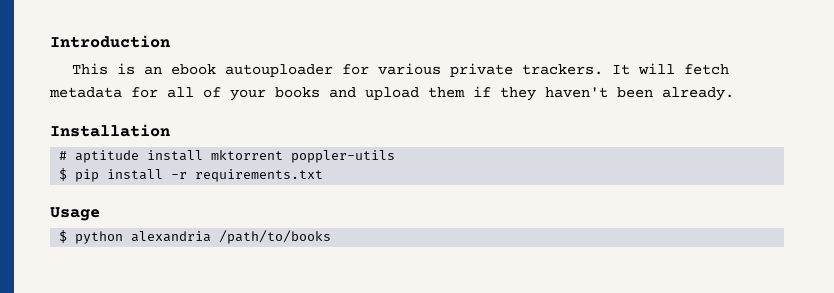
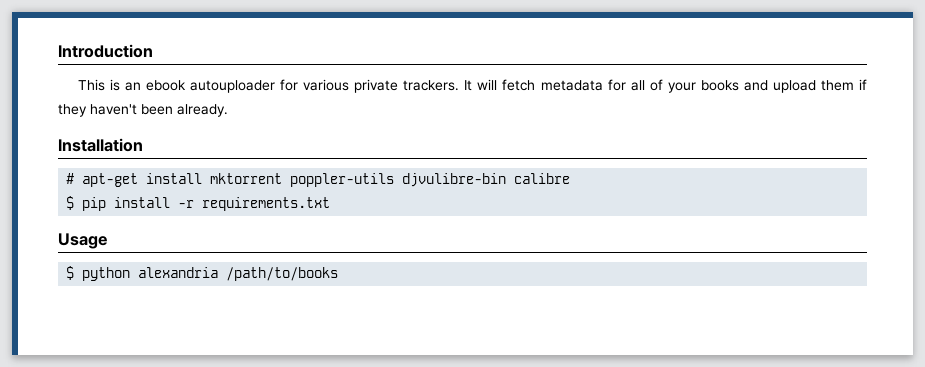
[75,150,140,163] aptitude -> [82,173,139,187] apt-get
(396, 156) none -> [402,173,571,187] djvulibre-bin calibre

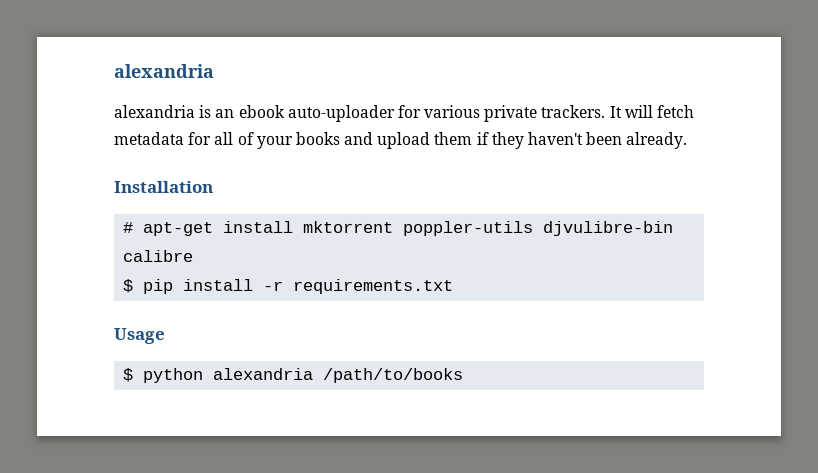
[58,44,153,58] [77,79,105,91] Introduction // This -> [114,64,214,78] [114,105,195,118] alexandria // alexandria
[190,80,276,93] autouploader -> [287,105,395,122] auto-uploader

